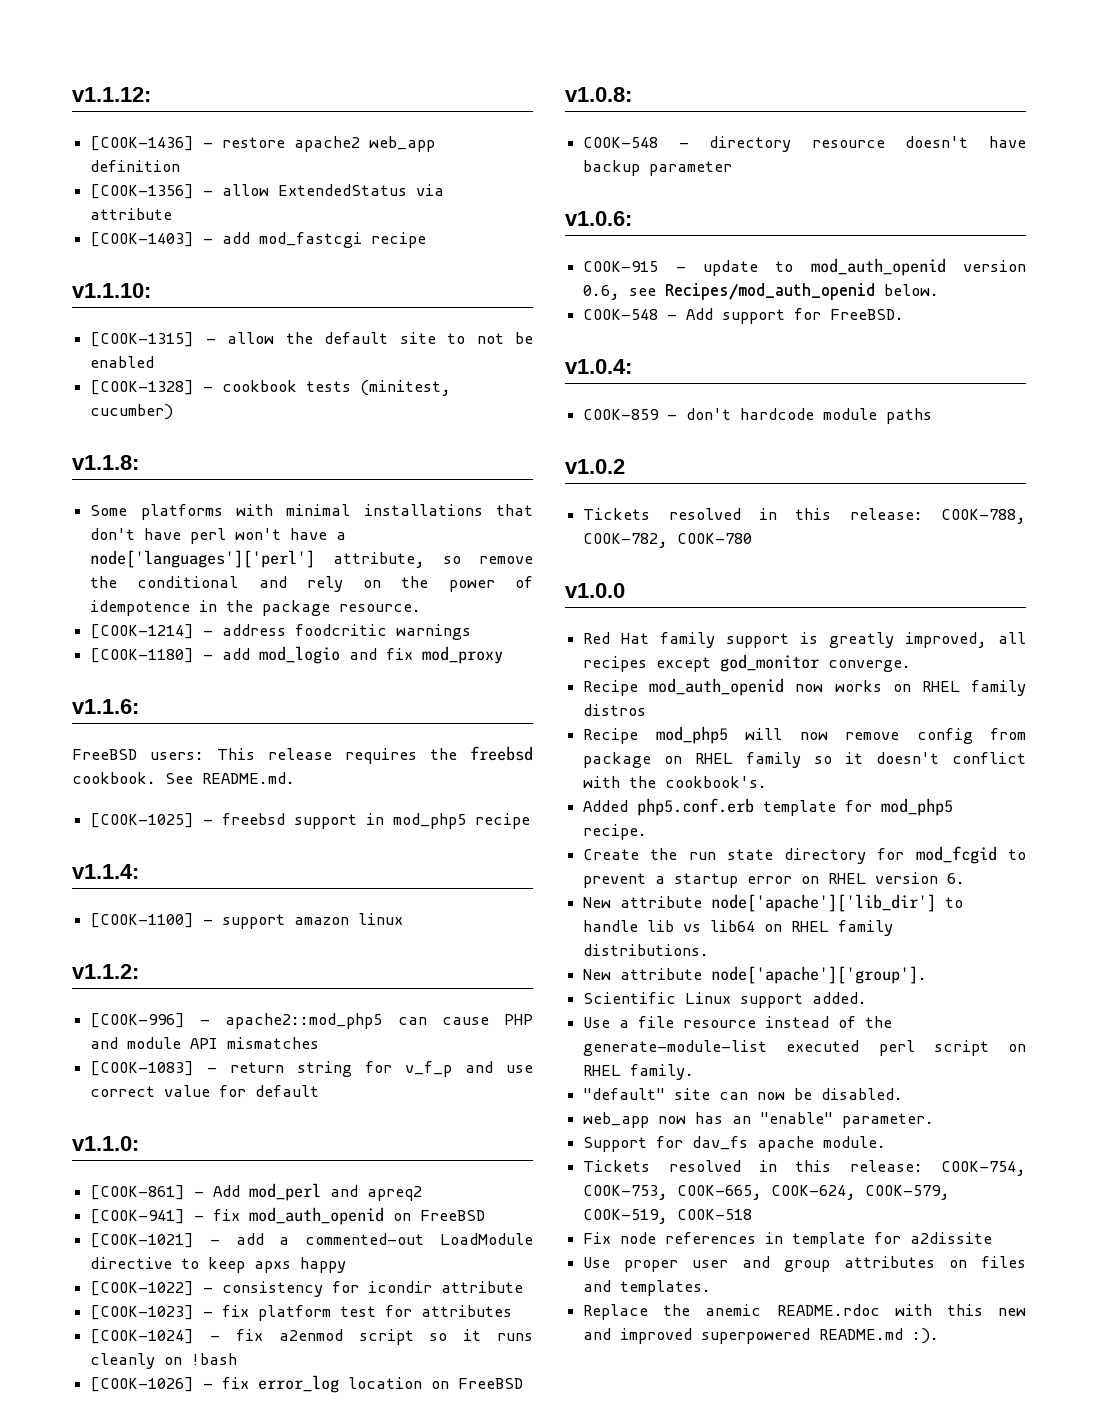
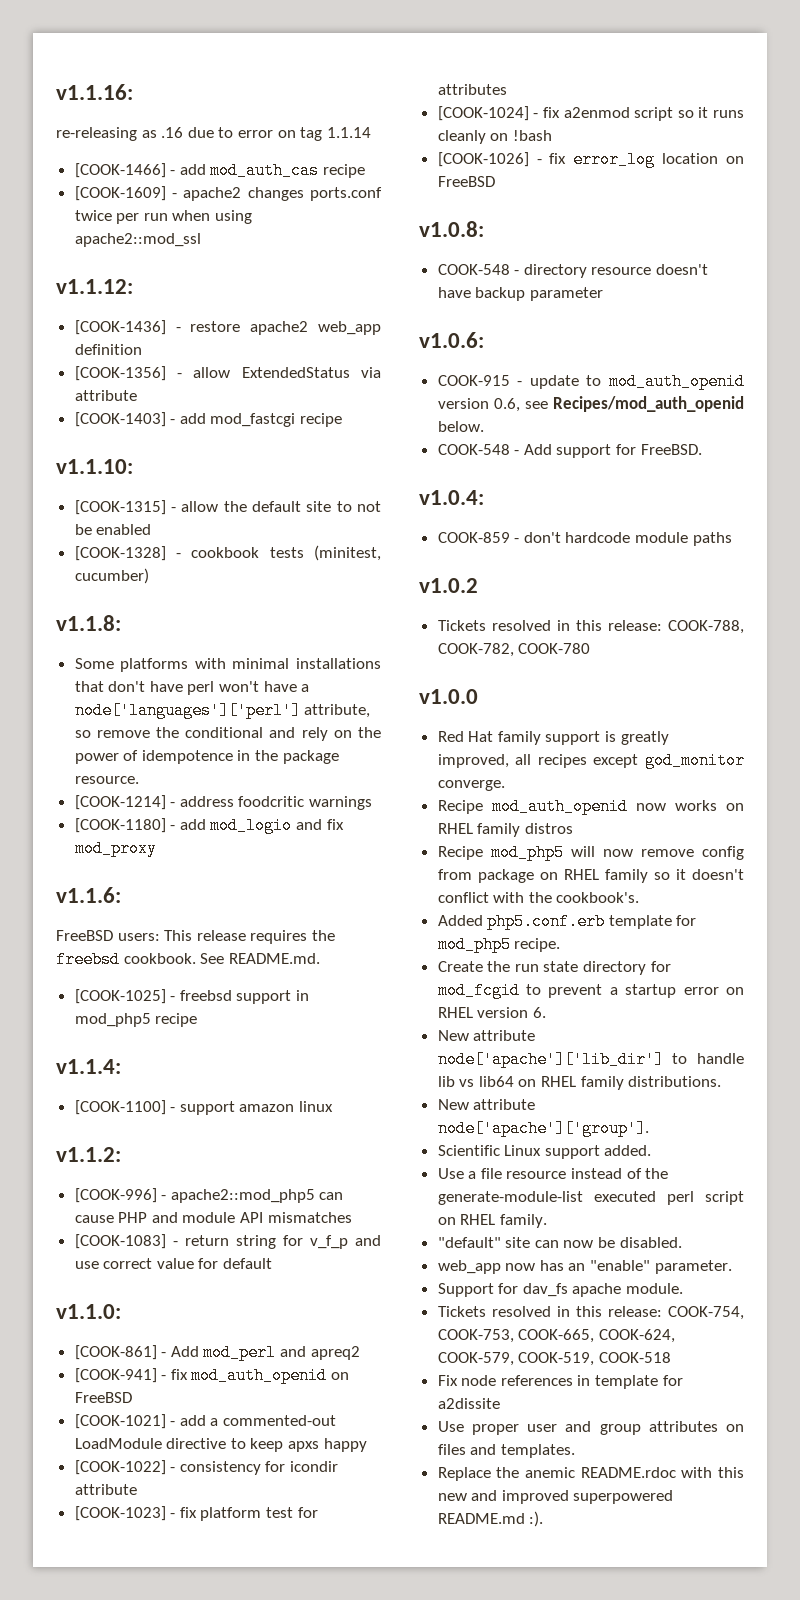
(72, 94) none -> [56,84,133,100] [56,127,371,141] [74,162,366,179] [74,186,382,201] [74,210,253,224] [74,233,201,247] v1.1.16: // re-releasing as .16 due to error on tag 1.1.14 // [COOK-1466] - add mod_auth_cas recipe // [COOK-1609] - apache2 changes ports.conf twice per run when using apache2::mod_ssl //

